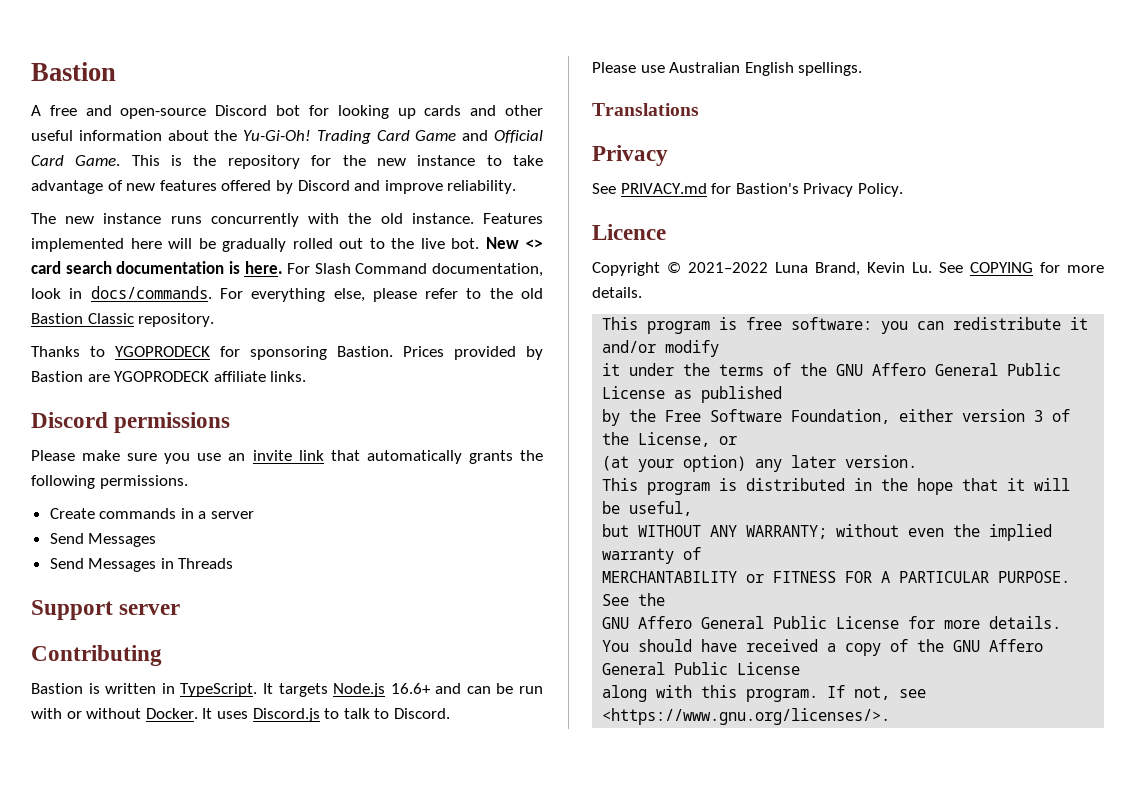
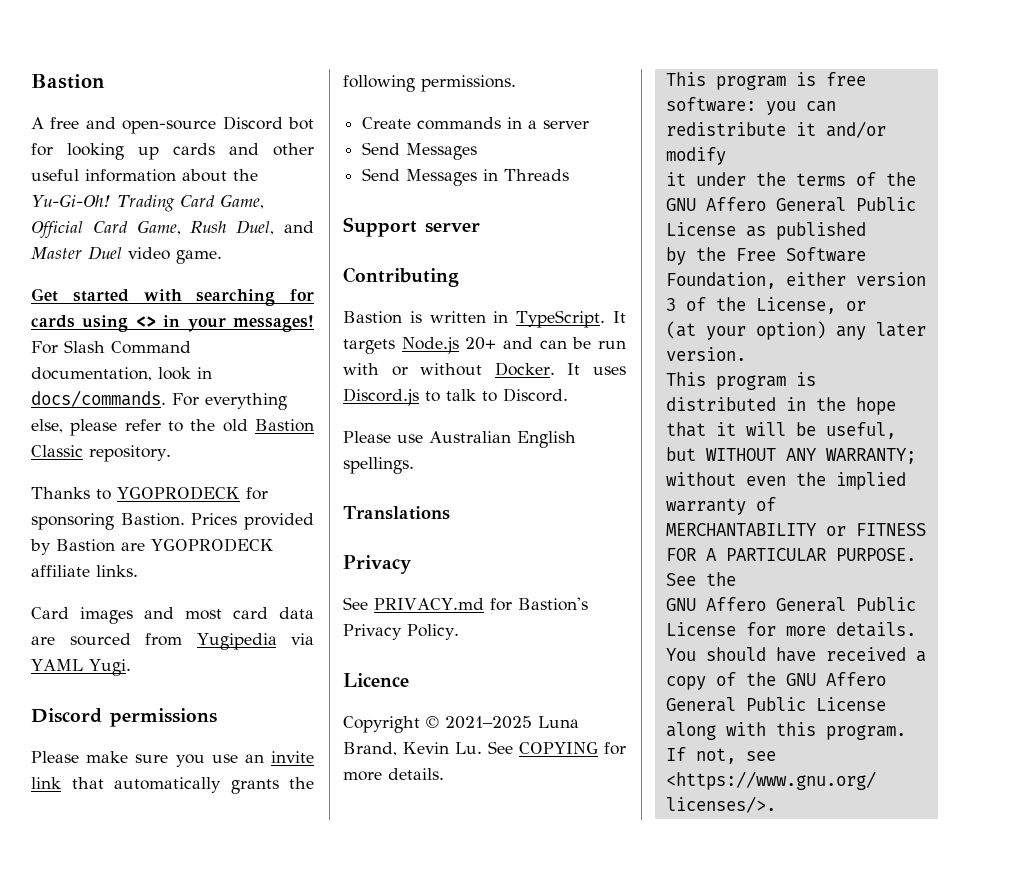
[415,130,543,143] [31,155,544,169] [31,180,517,194] [31,213,543,227] [31,237,543,252] [31,261,283,274] Game and Official Card Game. This is the repository for the new instance to take advantage of new features offered by Discord and improve reliability. // The new instance runs concurrently with the old instance. Features implemented here will be gradually rolled out to the live bot. New <> card search documentation is here. -> [219,194,264,209] [31,220,314,238] [31,246,222,264] [31,288,314,306] [31,315,314,332] Game, Official Card Game, Rush Duel, and Master Duel video game. // Get started with searching for cards using <> in your messages!
(307, 376) none -> [31,607,314,624] [31,633,314,650] [31,659,131,676] // Card images and most card data are sourced from Yugipedia via YAML Yugi.
[390,683,431,694] 16.6+ -> [465,337,497,350] 20+
[688,262,768,273] 2021–2022 -> [445,716,532,729] 2021–2025

